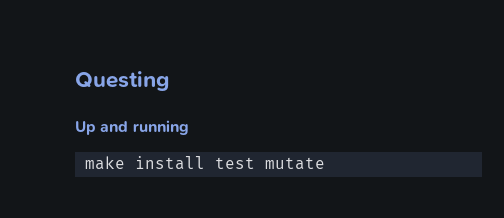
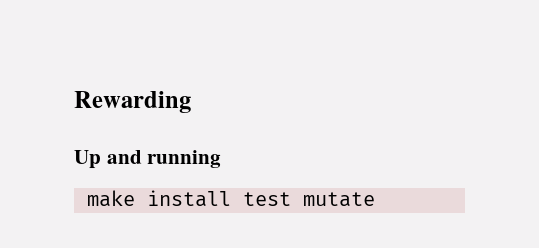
[75,71,170,91] Questing -> [74,91,191,113] Rewarding

